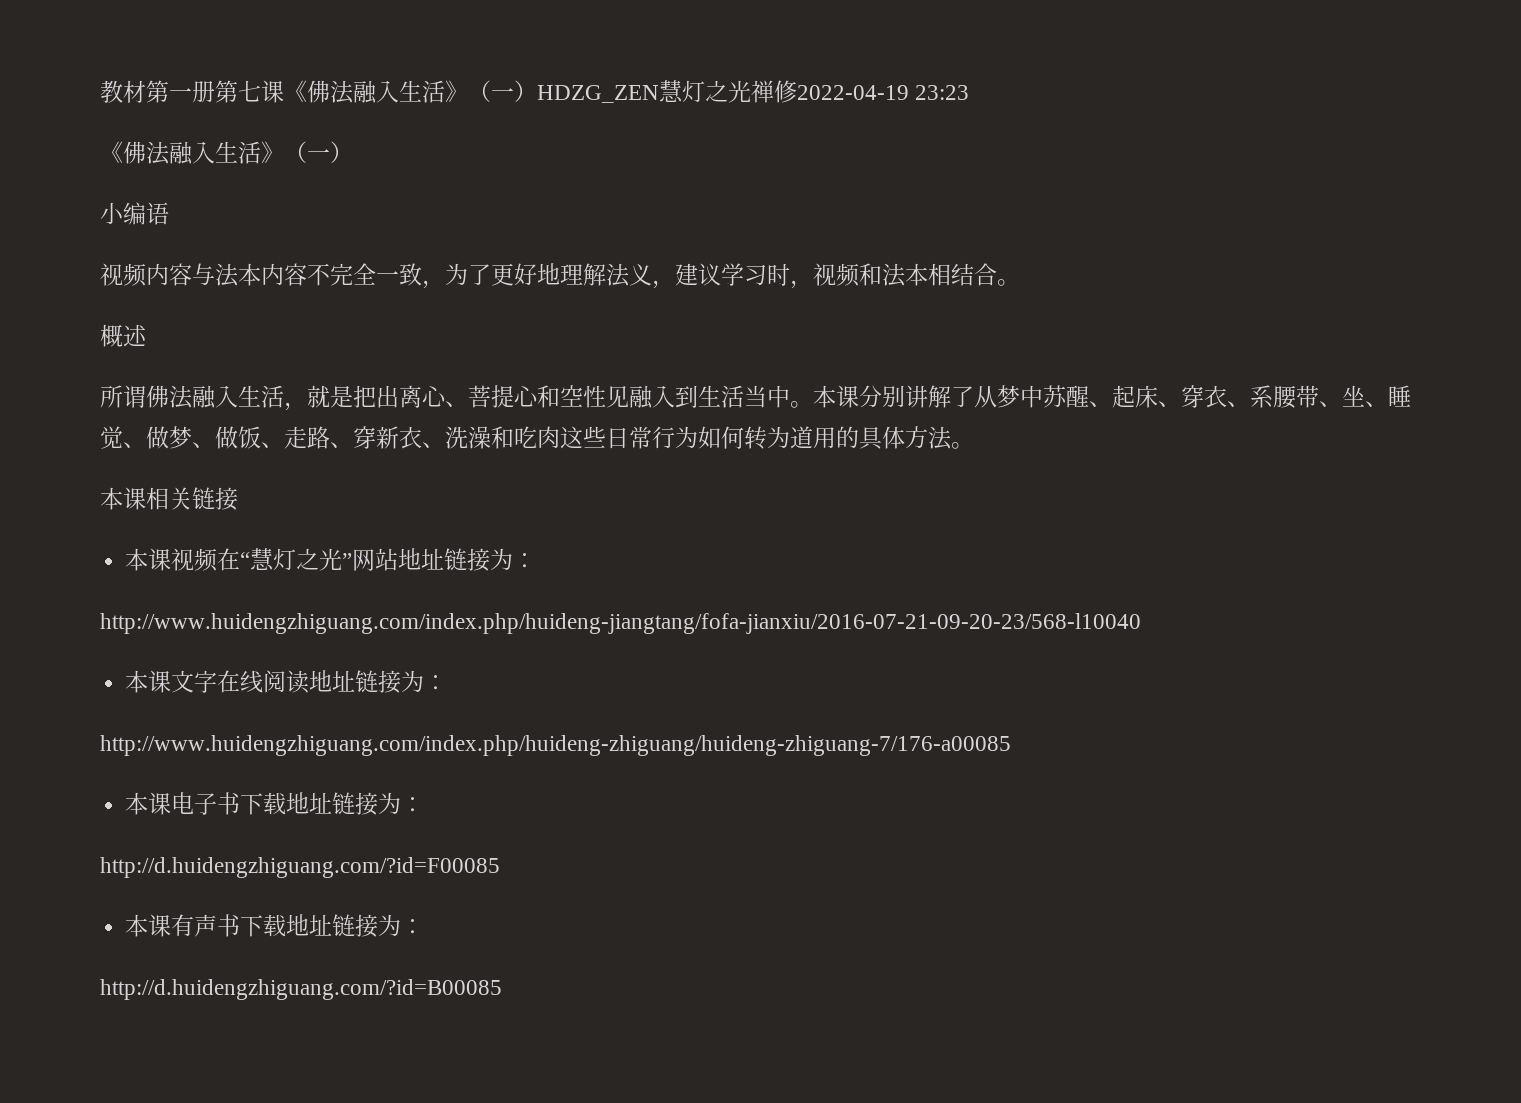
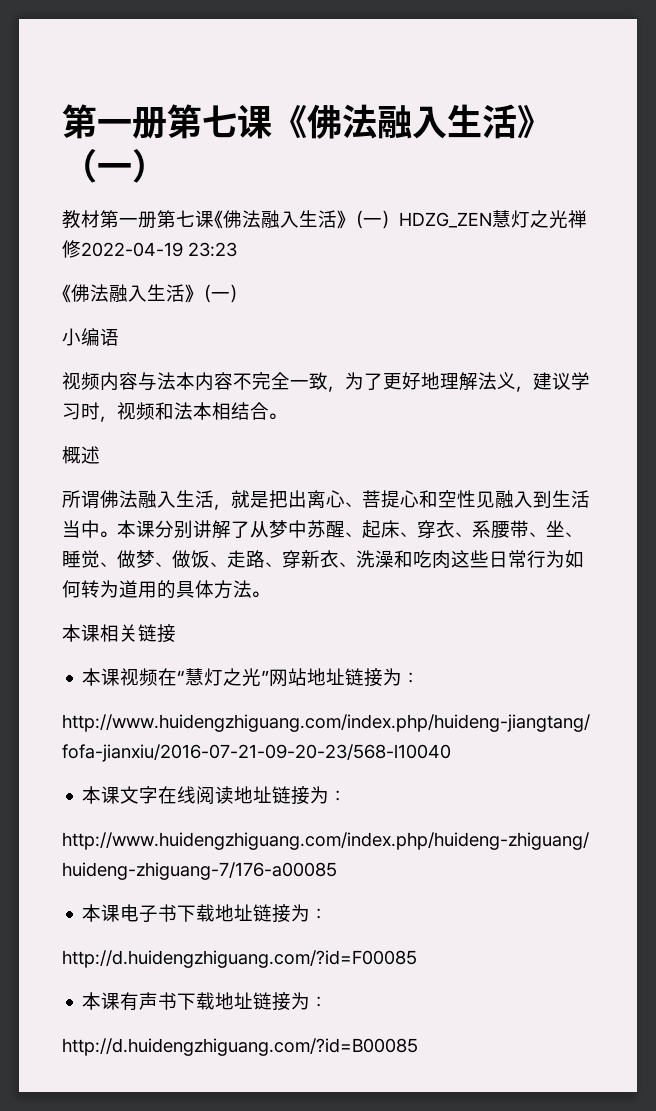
(100, 91) none -> [62,104,552,139] [62,149,167,183] 第一册第七课《佛法融入生活》（一） //

